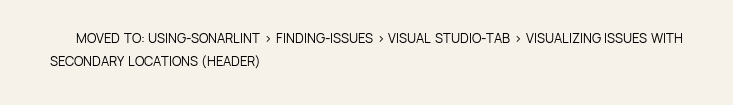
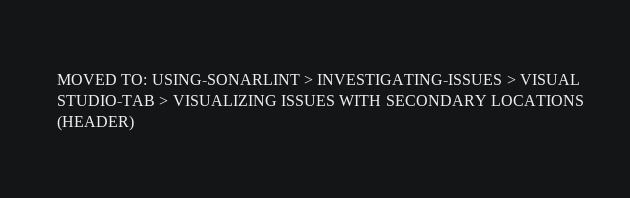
[275,33,373,43] FINDING-ISSUES -> [317,74,503,85] INVESTIGATING-ISSUES

